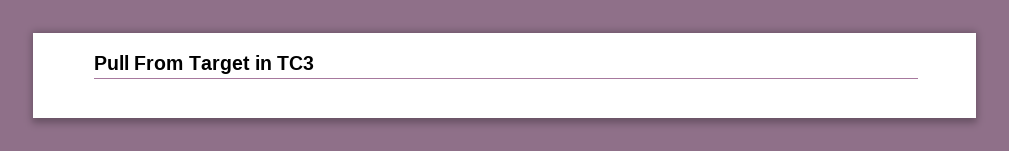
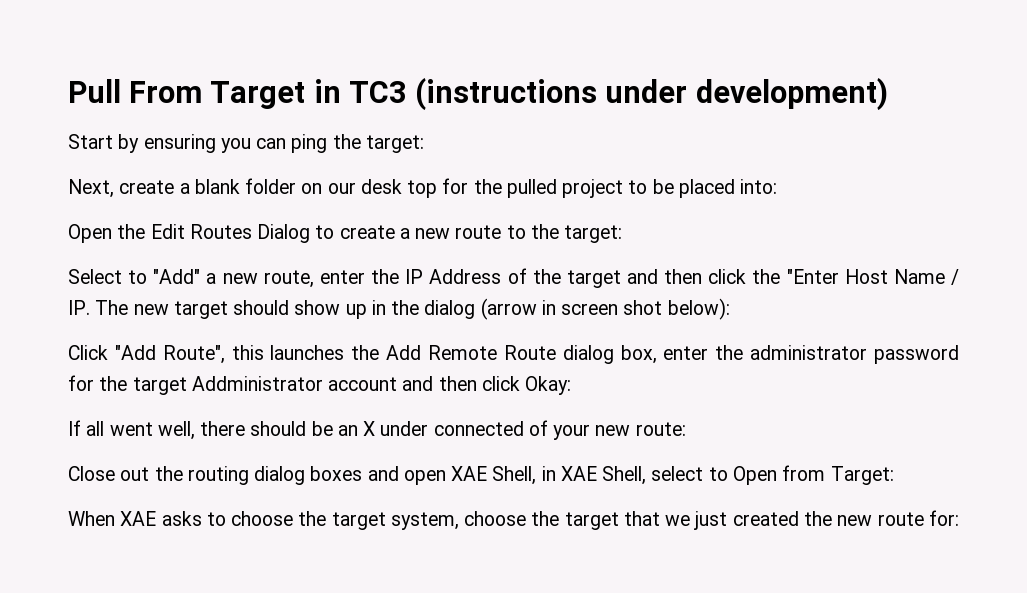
(315, 63) none -> [415,78,888,111] [68,134,424,153] [68,178,778,198] [68,224,623,243] [68,268,959,288] [68,298,730,320] [68,345,959,364] [68,375,572,395] [68,420,686,440] [68,465,894,485] [68,510,959,530] (instructions under development) // Start by ensuring you can ping the target: // Next, create a blank folder on our desk top for the pulled project to be placed into: // Open the Edit Routes Dialog to create a new route to the target: // Select to "Add" a new route, enter the IP Address of the target and then click the "Enter Host Name / IP. The new target should show up in the dialog (arrow in screen shot below): // Click "Add Route", this launches the Add Remote Route dialog box, enter the administrator password for the target Addministrator account and then click Okay: // If all went well, there should be an X under connected of your new route: // Close out the routing dialog boxes and open XAE Shell, in XAE Shell, select to Open from Target: // When XAE asks to choose the target system, choose the target that we just created the new route for:

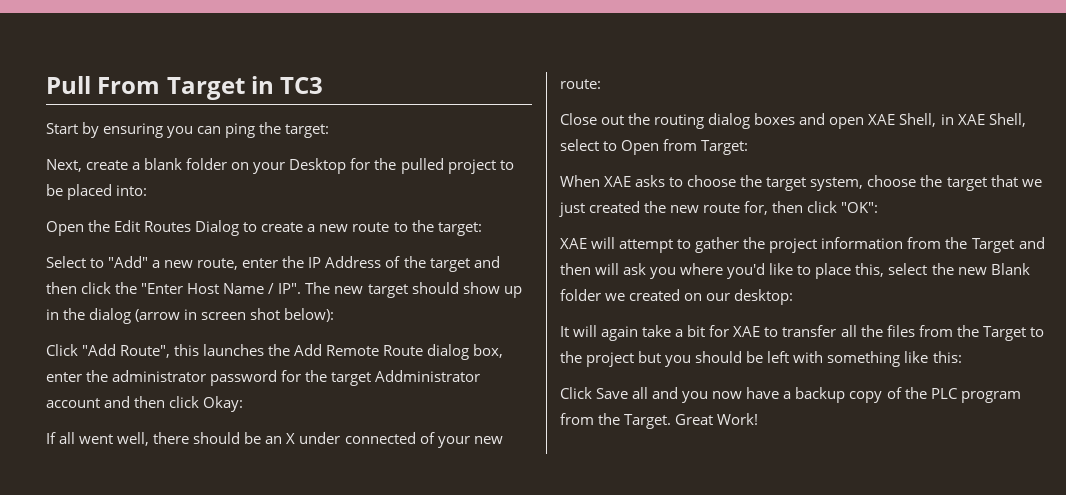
[415,78,888,111] (instructions under development) -> (324, 85) none
[327,179,438,198] our desk top -> [253,158,347,174] your Desktop
[68,300,90,315] IP. -> [278,283,302,294] IP".
[928,510,959,526] for: -> [744,201,879,215] [560,237,1045,253] [560,263,1030,279] [560,289,794,305] [560,325,1044,341] [560,351,962,367] [560,387,1021,403] [560,413,759,429] for, then click "OK": // XAE will attempt to gather the project information from the Target and then will ask you where you'd like to place this, select the new Blank folder we created on our desktop: // It will again take a bit for XAE to transfer all the files from the Target to the project but you should be left with something like this: // Click Save all and you now have a backup copy of the PLC program from the Target. Great Work!

